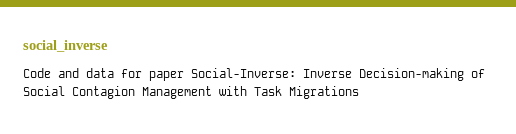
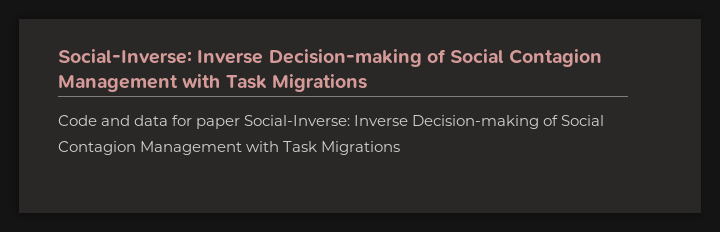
[23,40,108,52] social_inverse -> [58,49,603,67] [58,74,367,92] Social-Inverse: Inverse Decision-making of Social Contagion Management with Task Migrations

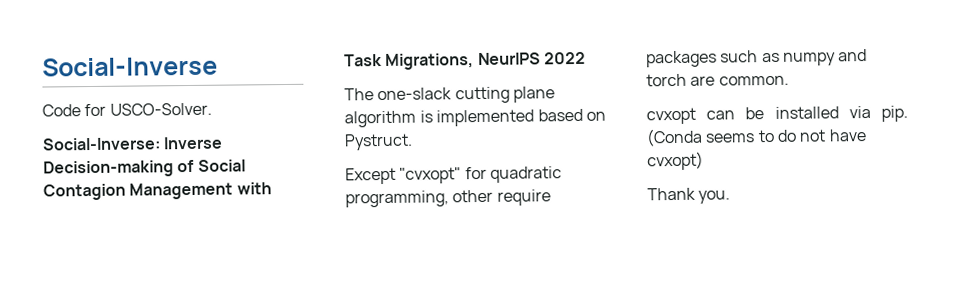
[58,49,603,67] [58,74,367,92] [58,115,605,129] [58,141,401,155] Social-Inverse: Inverse Decision-making of Social Contagion Management with Task Migrations // Code and data for paper Social-Inverse: Inverse Decision-making of Social Contagion Management with Task Migrations -> [42,56,218,77] [42,102,212,117] [42,136,224,151] [43,159,246,178] [43,182,272,201] [344,51,586,70] [344,86,555,104] [344,108,606,128] [344,133,413,151] [345,166,562,185] [345,189,551,208] [646,49,868,68] [646,73,789,87] [646,105,908,125] [646,128,867,147] [647,151,704,171] [647,187,731,204] Social-Inverse // Code for USCO-Solver. // Social-Inverse: Inverse Decision-making of Social Contagion Management with Task Migrations, NeurIPS 2022 // The one-slack cutting plane algorithm is implemented based on Pystruct. // Except "cvxopt" for quadratic programming, other require packages such as numpy and torch are common. // cvxopt can be installed via pip. (Conda seems to do not have cvxopt) // Thank you.

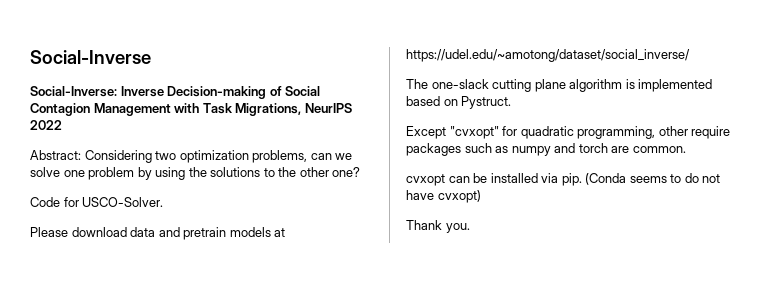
[42,102,212,117] // Code for USCO-Solver. -> (151, 57) none
(586, 58) none -> [30,150,353,163] [30,167,361,180] [30,197,164,207] [30,227,286,240] [406,49,690,62] // Abstract: Considering two optimization problems, can we solve one problem by using the solutions to the other one? // Code for USCO-Solver. // Please download data and pretrain models at https://udel.edu/~amotong/dataset/social_inverse/

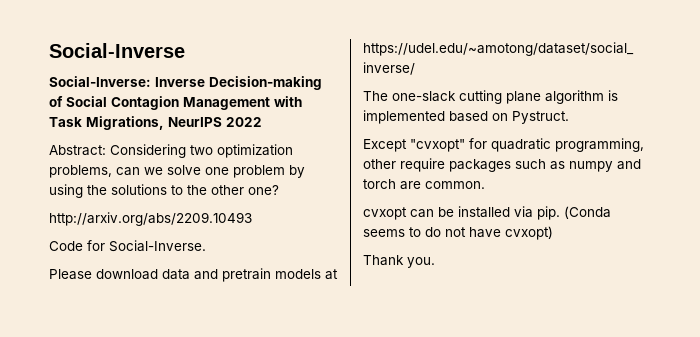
(361, 172) none -> [49,212,252,226] // http://arxiv.org/abs/2209.10493
[82,197,164,207] USCO-Solver. -> [109,240,206,252] Social-Inverse.

